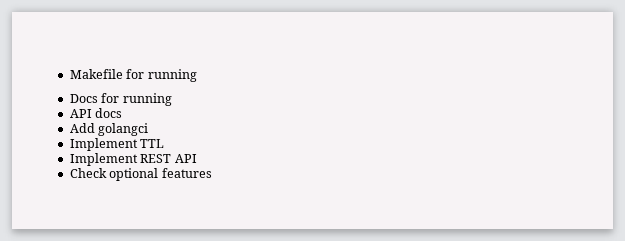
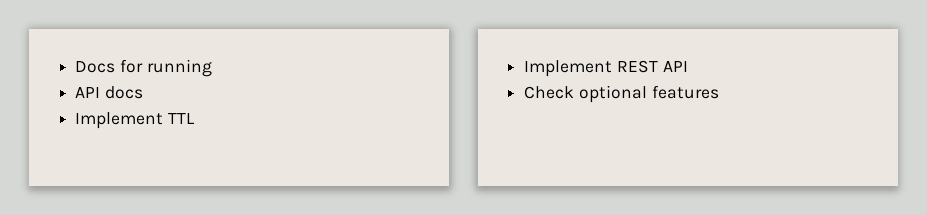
[69,69,197,82] Makefile for running // -> (75, 67) none
[69,123,149,136] // Add golangci -> (143, 92) none

